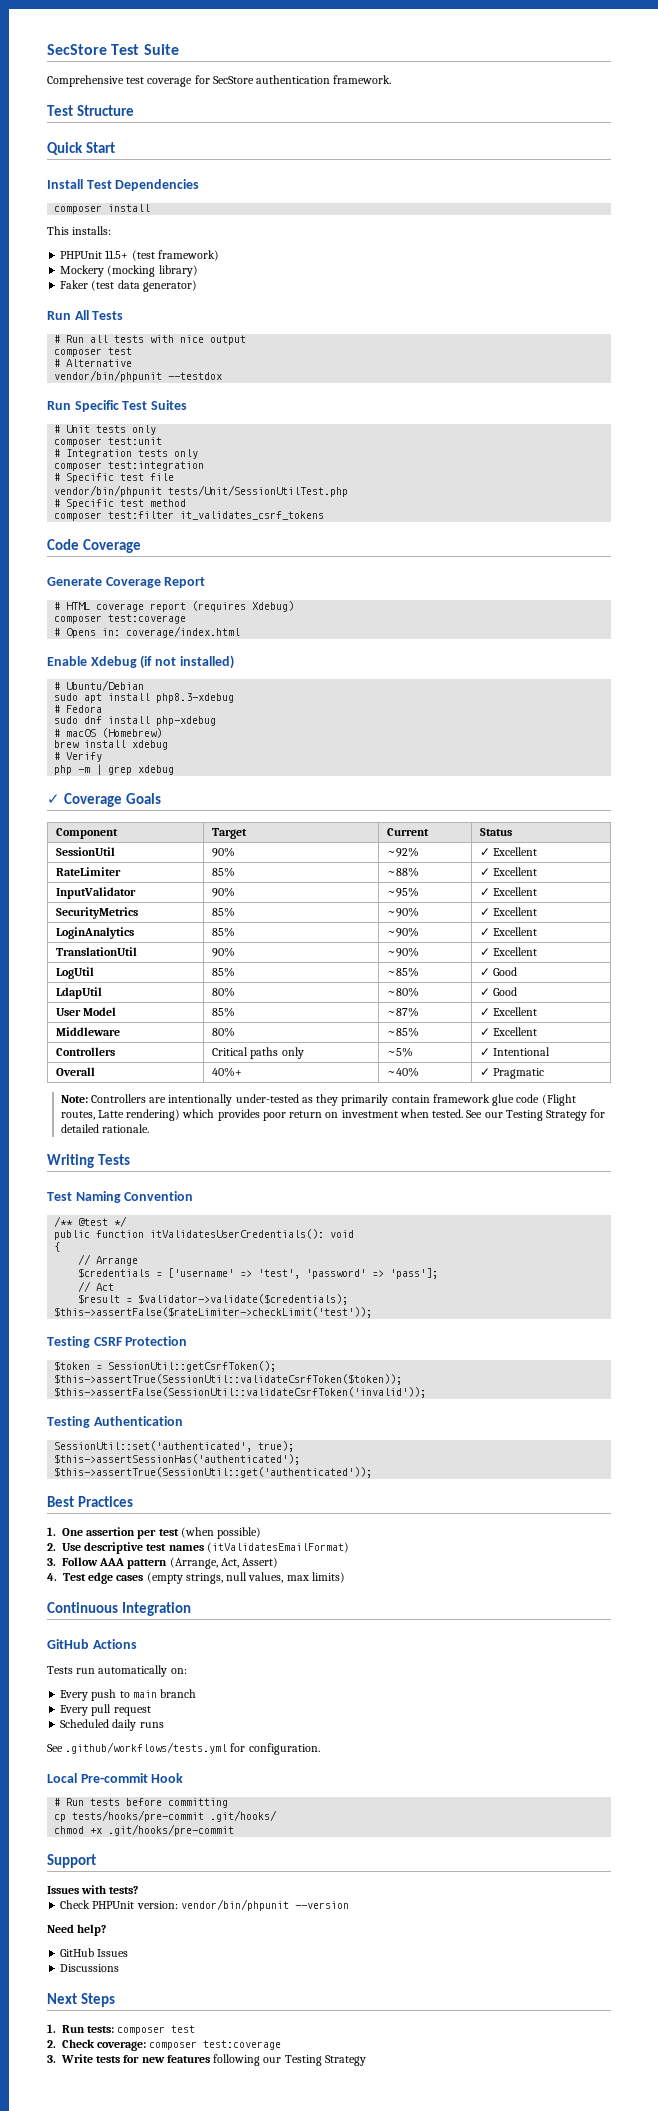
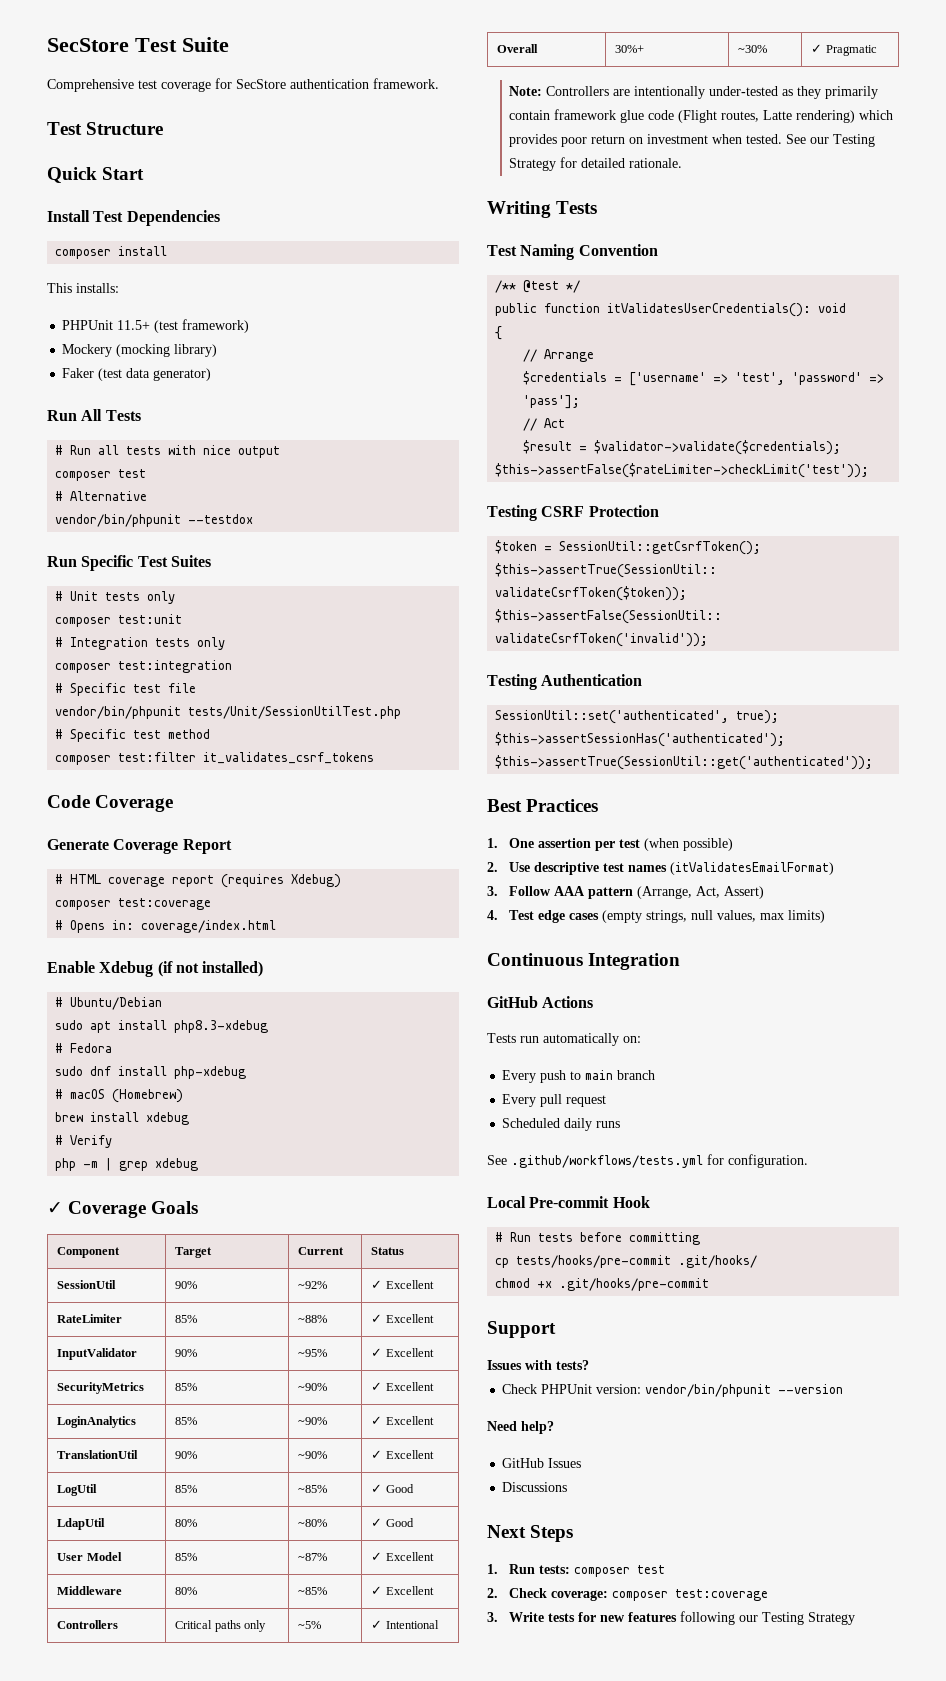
[212,1067,243,1077] [387,1067,420,1077] 40%+ | ~40% -> [615,45,645,53] [738,45,768,53] 30%+ | ~30%

